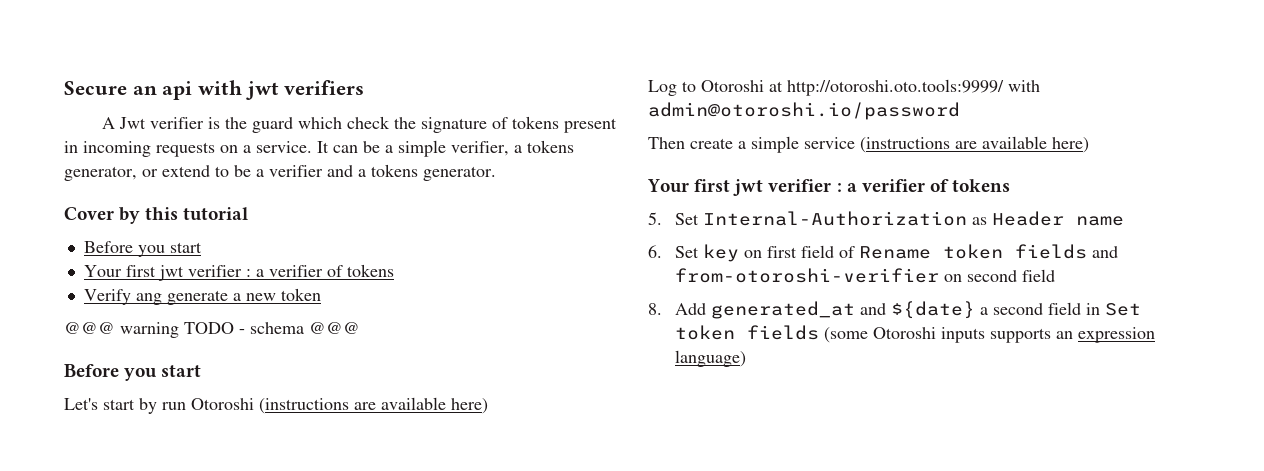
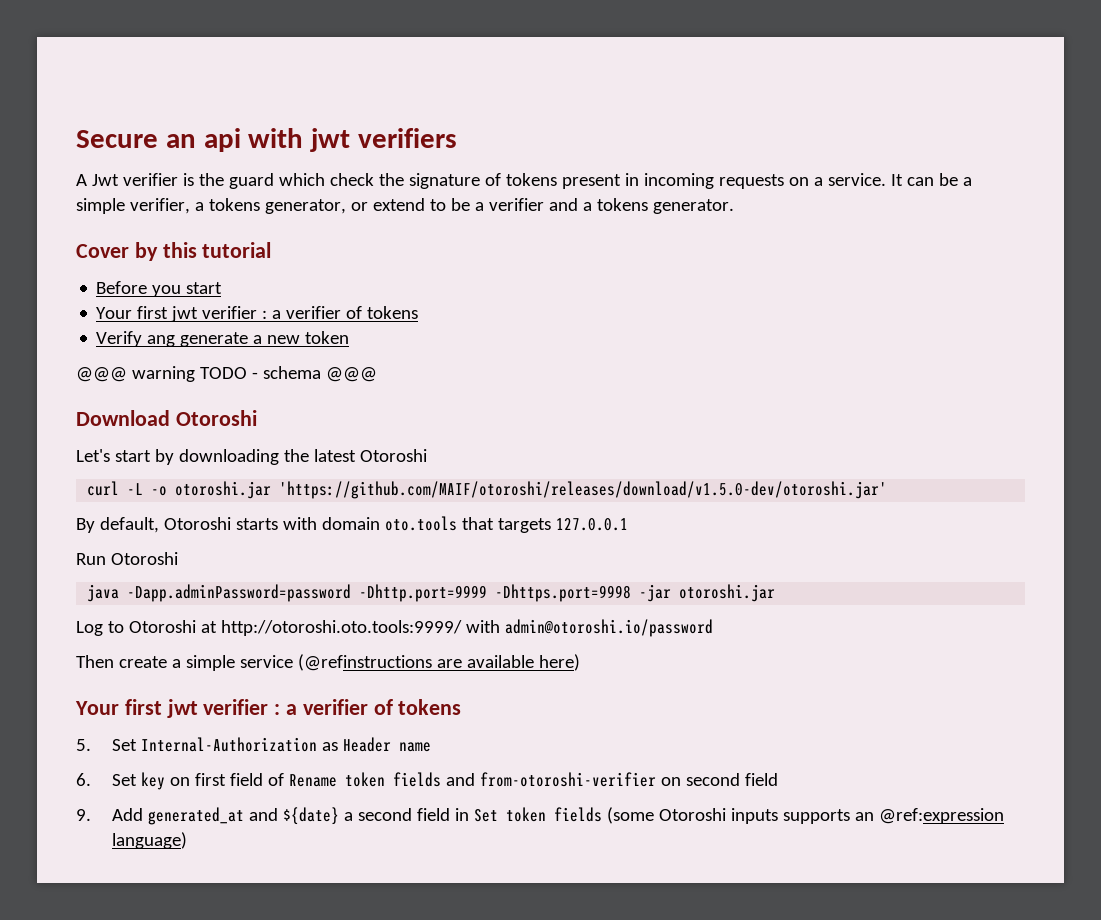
[64,364,202,381] Before you start -> [76,410,257,426] Download Otoroshi
[162,397,488,414] run Otoroshi (instructions are available here) -> [178,449,427,465] [87,481,888,499] [76,516,628,533] [76,552,178,565] [87,584,776,602] downloading the latest Otoroshi // curl -L -o otoroshi.jar 'https://github.com/MAIF/otoroshi/releases/download/v1.5.0-dev/otoroshi.jar' // By default, Otoroshi starts with domain oto.tools that targets 127.0.0.1 // Run Otoroshi // java -Dapp.adminPassword=password -Dhttp.port=9999 -Dhttps.port=9998 -jar otoroshi.jar
[860,137,950,153] (instructions -> [297,654,432,671] (@refinstructions
[648,303,662,315] 8. -> [76,809,91,821] 9.
[1077,327,1155,343] expression -> [879,808,1005,824] @ref:expression

